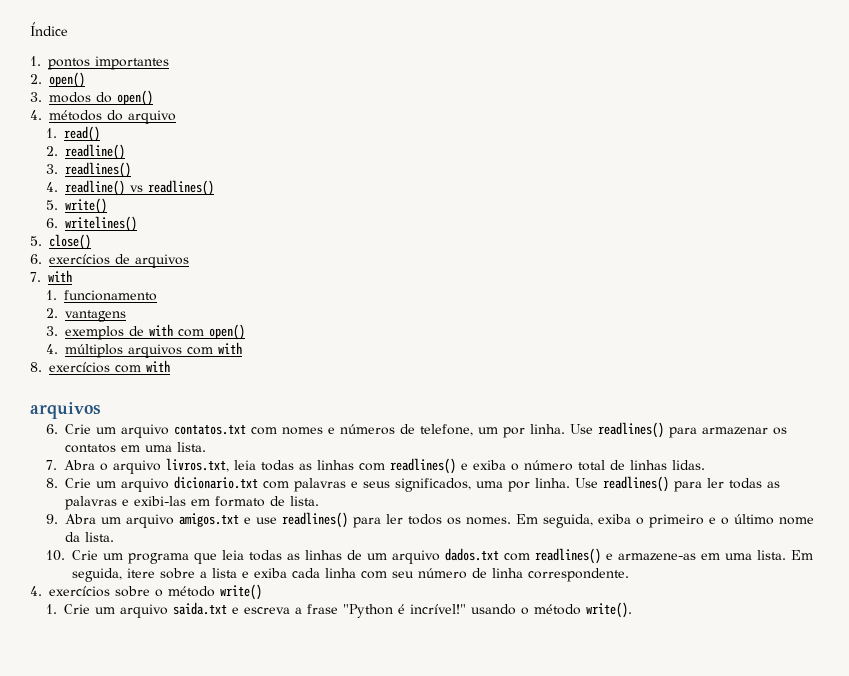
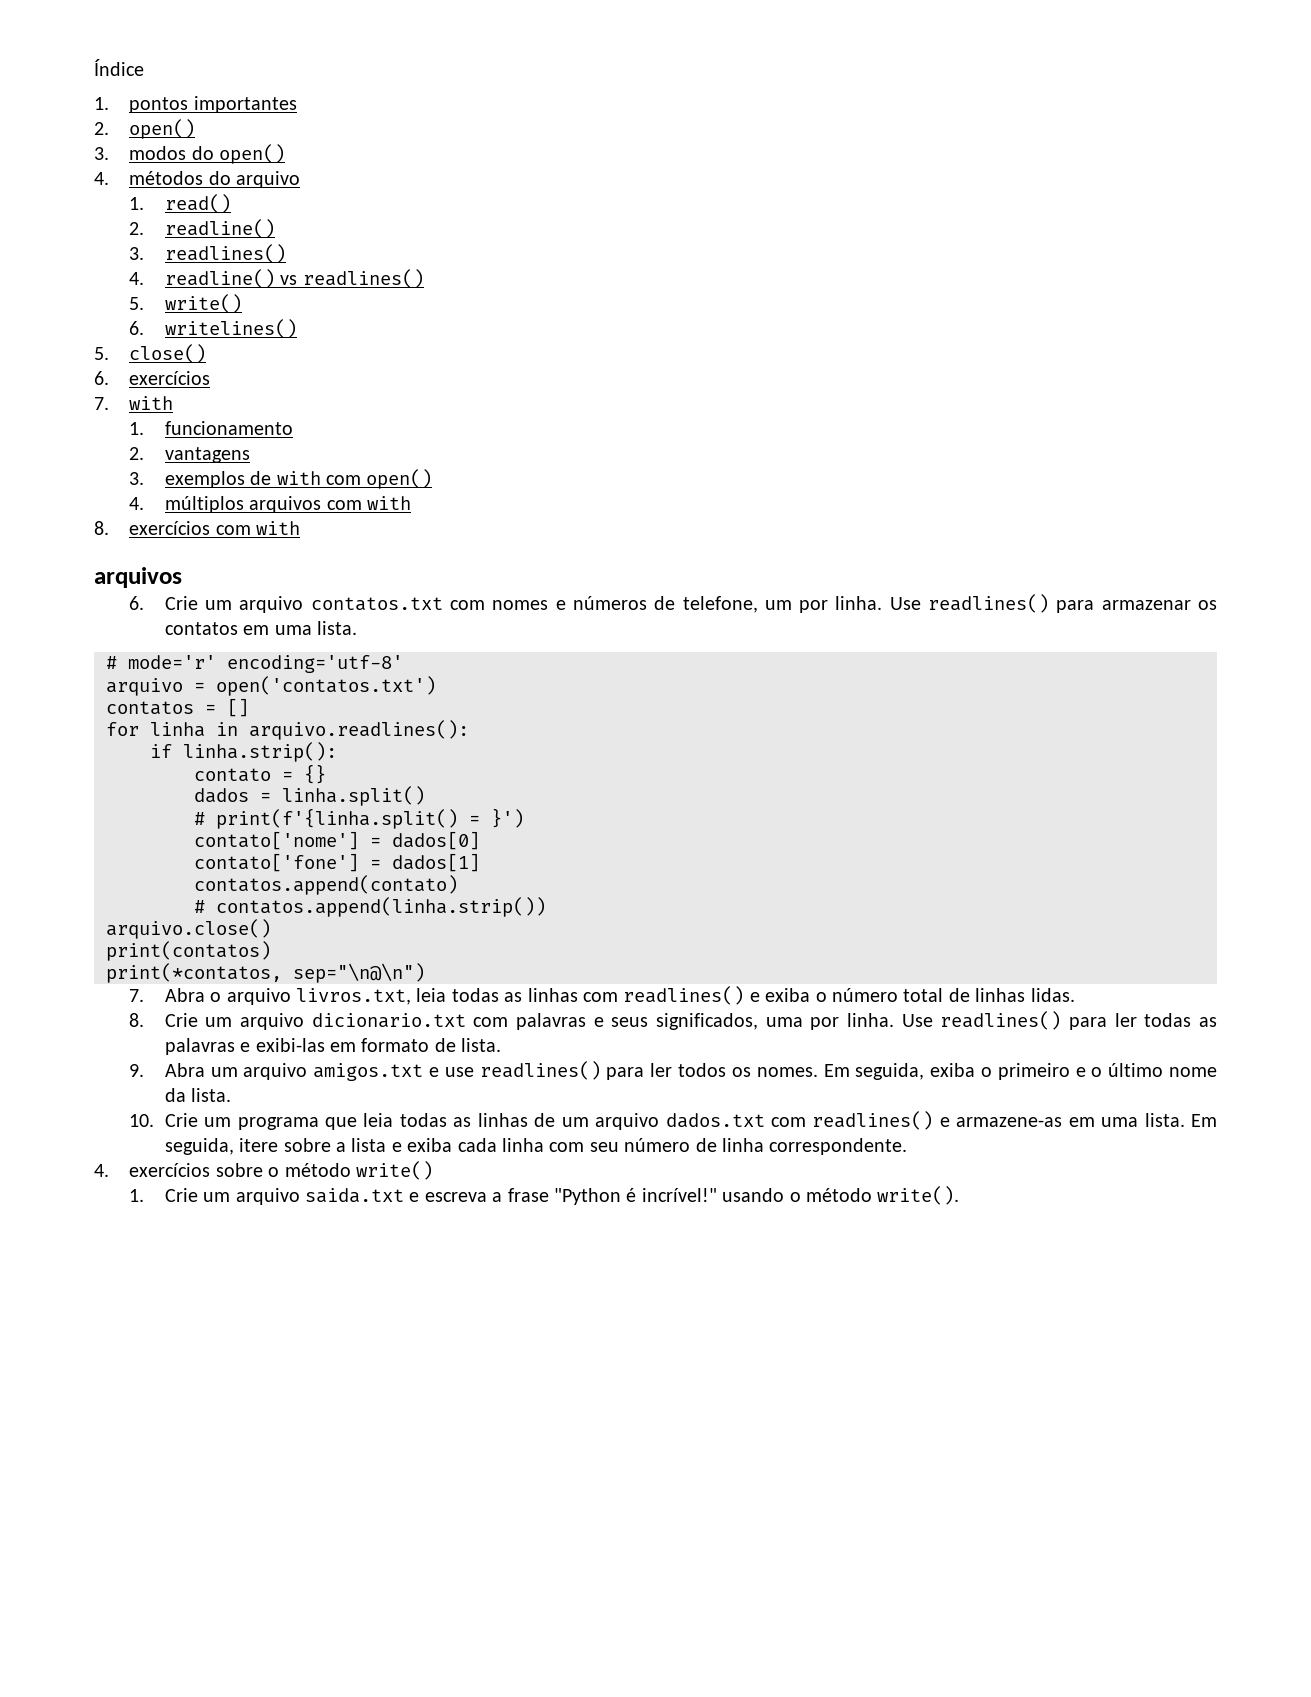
[115,254,189,268] de arquivos -> (211, 378) none
(206, 447) none -> [106,655,403,673] [106,676,436,696] [106,698,249,717] [106,720,469,740] [150,742,337,762] [194,764,326,784] [194,786,425,806] [194,808,524,829] [194,831,480,850] [194,853,480,872] [194,875,458,895] [194,897,546,917] [106,919,271,939] [106,941,271,961] [106,963,425,983] // # mode='r' encoding='utf-8' // arquivo = open('contatos.txt') // contatos = [] // for linha in arquivo.readlines(): // if linha.strip(): // contato = {} // dados = linha.split() // # print(f'{linha.split() = }') // contato['nome'] = dados[0] // contato['fone'] = dados[1] // contatos.append(contato) // # contatos.append(linha.strip()) // arquivo.close() // print(contatos) // print(*contatos, sep="\n@\n")

